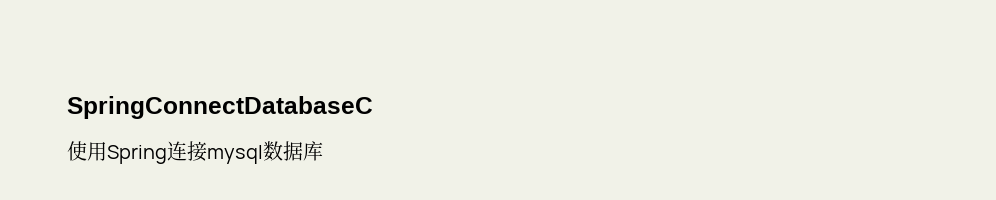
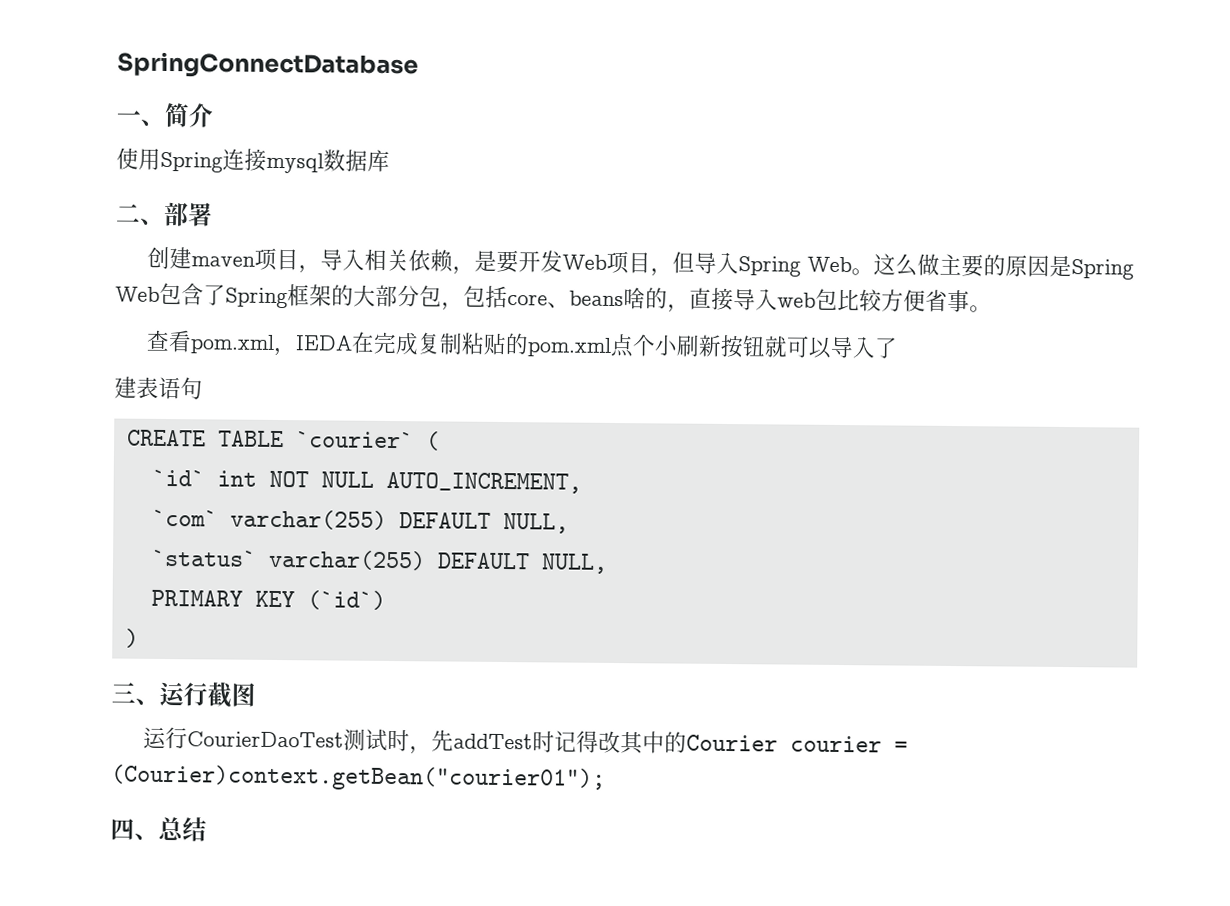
[67,96,373,119] SpringConnectDatabaseC -> [117,51,419,80] [116,102,214,128] SpringConnectDatabase // 一、简介
(323, 151) none -> [116,201,213,227] [146,246,1134,280] [115,282,992,313] [145,329,898,359] [114,376,203,400] [126,429,440,451] [151,469,582,494] [151,509,569,534] [150,549,608,574] [150,589,386,610] [124,628,139,648] [111,681,256,708] [142,726,908,755] [111,764,606,792] [110,816,207,842] // 二、部署 // 创建maven项目，导入相关依赖，是要开发Web项目，但导入Spring Web。这么做主要的原因是Spring Web包含了Spring框架的大部分包，包括core、beans啥的，直接导入web包比较方便省事。 // 查看pom.xml，IEDA在完成复制粘贴的pom.xml点个小刷新按钮就可以导入了 // 建表语句 // CREATE TABLE `courier` ( // `id` int NOT NULL AUTO_INCREMENT, // `com` varchar(255) DEFAULT NULL, // `status` varchar(255) DEFAULT NULL, // PRIMARY KEY (`id`) // ) // 三、运行截图 // 运行CourierDaoTest测试时，先addTest时记得改其中的Courier courier = (Courier)context.getBean("courier01"); // 四、总结

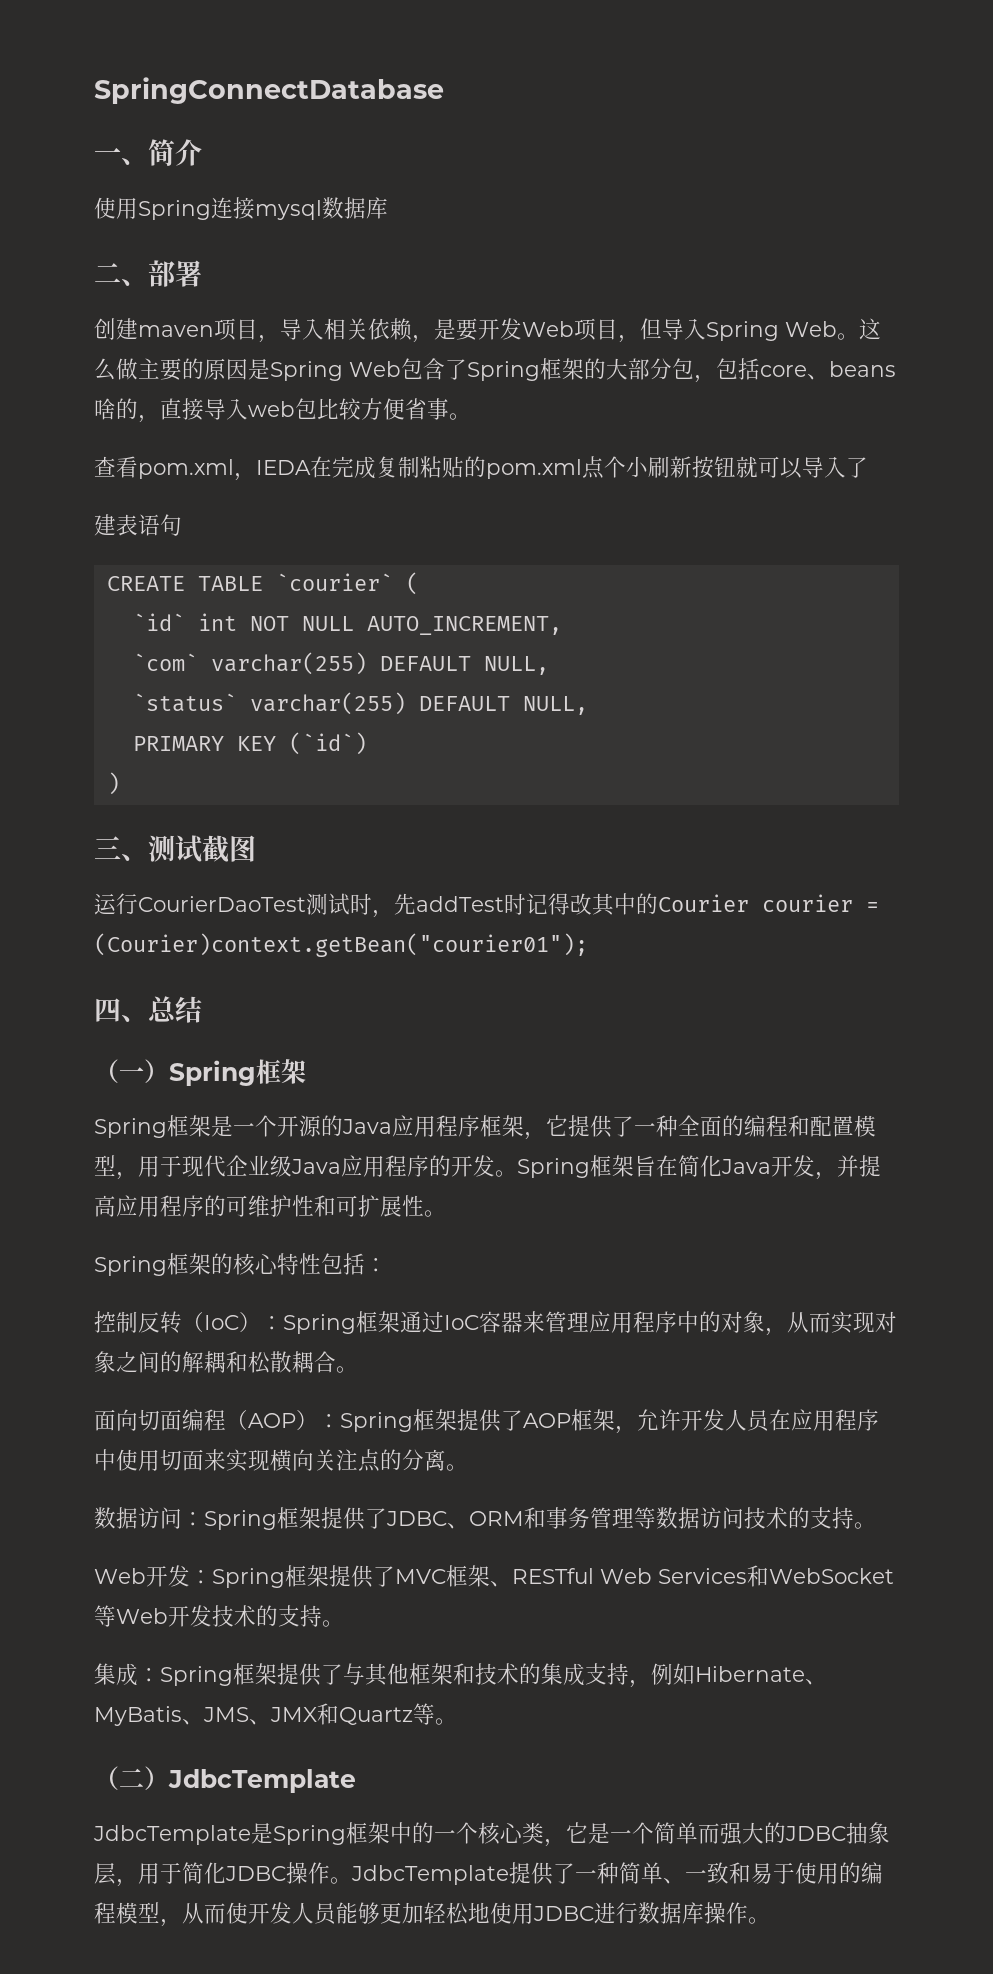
[159,681,208,707] 运行 -> [148,835,202,863] 测试
(207, 829) none -> [94,1059,306,1086] [94,1115,876,1140] [94,1155,881,1180] [94,1195,446,1217] [94,1253,387,1276] [94,1311,897,1336] [94,1351,358,1374] [94,1409,879,1434] [94,1449,468,1472] [94,1507,876,1530] [94,1565,894,1588] [94,1605,344,1627] [94,1663,827,1688] [94,1703,457,1726] [94,1766,356,1793] [93,1822,890,1847] [94,1862,883,1887] [94,1902,770,1927] // （一）Spring框架 // Spring框架是一个开源的Java应用程序框架，它提供了一种全面的编程和配置模型，用于现代企业级Java应用程序的开发。Spring框架旨在简化Java开发，并提高应用程序的可维护性和可扩展性。 // Spring框架的核心特性包括： // 控制反转（IoC）：Spring框架通过IoC容器来管理应用程序中的对象，从而实现对象之间的解耦和松散耦合。 // 面向切面编程（AOP）：Spring框架提供了AOP框架，允许开发人员在应用程序中使用切面来实现横向关注点的分离。 // 数据访问：Spring框架提供了JDBC、ORM和事务管理等数据访问技术的支持。 // Web开发：Spring框架提供了MVC框架、RESTful Web Services和WebSocket等Web开发技术的支持。 // 集成：Spring框架提供了与其他框架和技术的集成支持，例如Hibernate、MyBatis、JMS、JMX和Quartz等。 // （二）JdbcTemplate // JdbcTemplate是Spring框架中的一个核心类，它是一个简单而强大的JDBC抽象层，用于简化JDBC操作。JdbcTemplate提供了一种简单、一致和易于使用的编程模型，从而使开发人员能够更加轻松地使用JDBC进行数据库操作。

